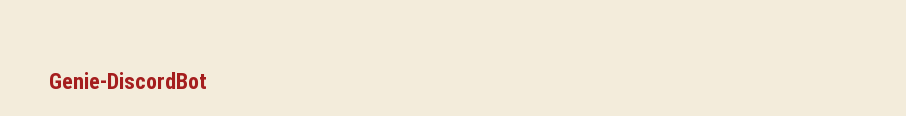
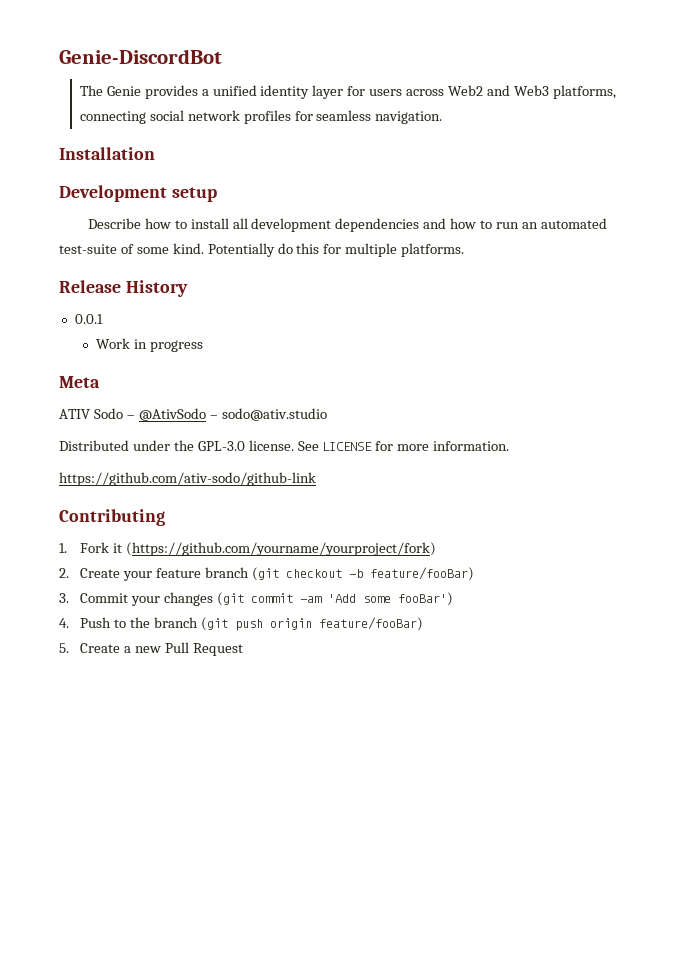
(207, 80) none -> [79,85,616,99] [79,110,443,124] [59,147,155,160] [59,185,217,202] [87,218,607,232] [59,243,465,257] [59,280,188,297] [74,314,103,324] [95,338,203,352] [59,376,100,388] [59,408,327,421] [59,440,510,451] [59,472,316,486] [59,509,165,526] [59,542,436,556] [59,567,474,581] [59,592,453,606] [59,617,423,631] [59,642,243,656] // The Genie provides a unified identity layer for users across Web2 and Web3 platforms, connecting social network profiles for seamless navigation. // Installation // Development setup // Describe how to install all development dependencies and how to run an automated test-suite of some kind. Potentially do this for multiple platforms. // Release History // 0.0.1 // Work in progress // Meta // ATIV Sodo – @AtivSodo – sodo@ativ.studio // Distributed under the GPL-3.0 license. See LICENSE for more information. // https://github.com/ativ-sodo/github-link // Contributing // 1. Fork it (https://github.com/yourname/yourproject/fork) // 2. Create your feature branch (git checkout -b feature/fooBar) // 3. Commit your changes (git commit -am 'Add some fooBar') // 4. Push to the branch (git push origin feature/fooBar) // 5. Create a new Pull Request

